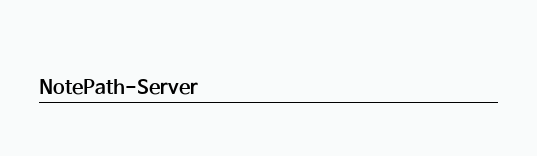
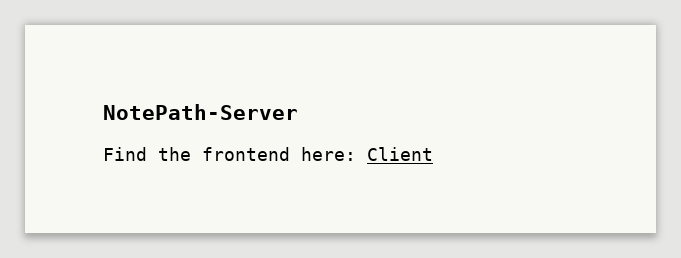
(198, 87) none -> [103,147,433,161] // Find the frontend here: Client

